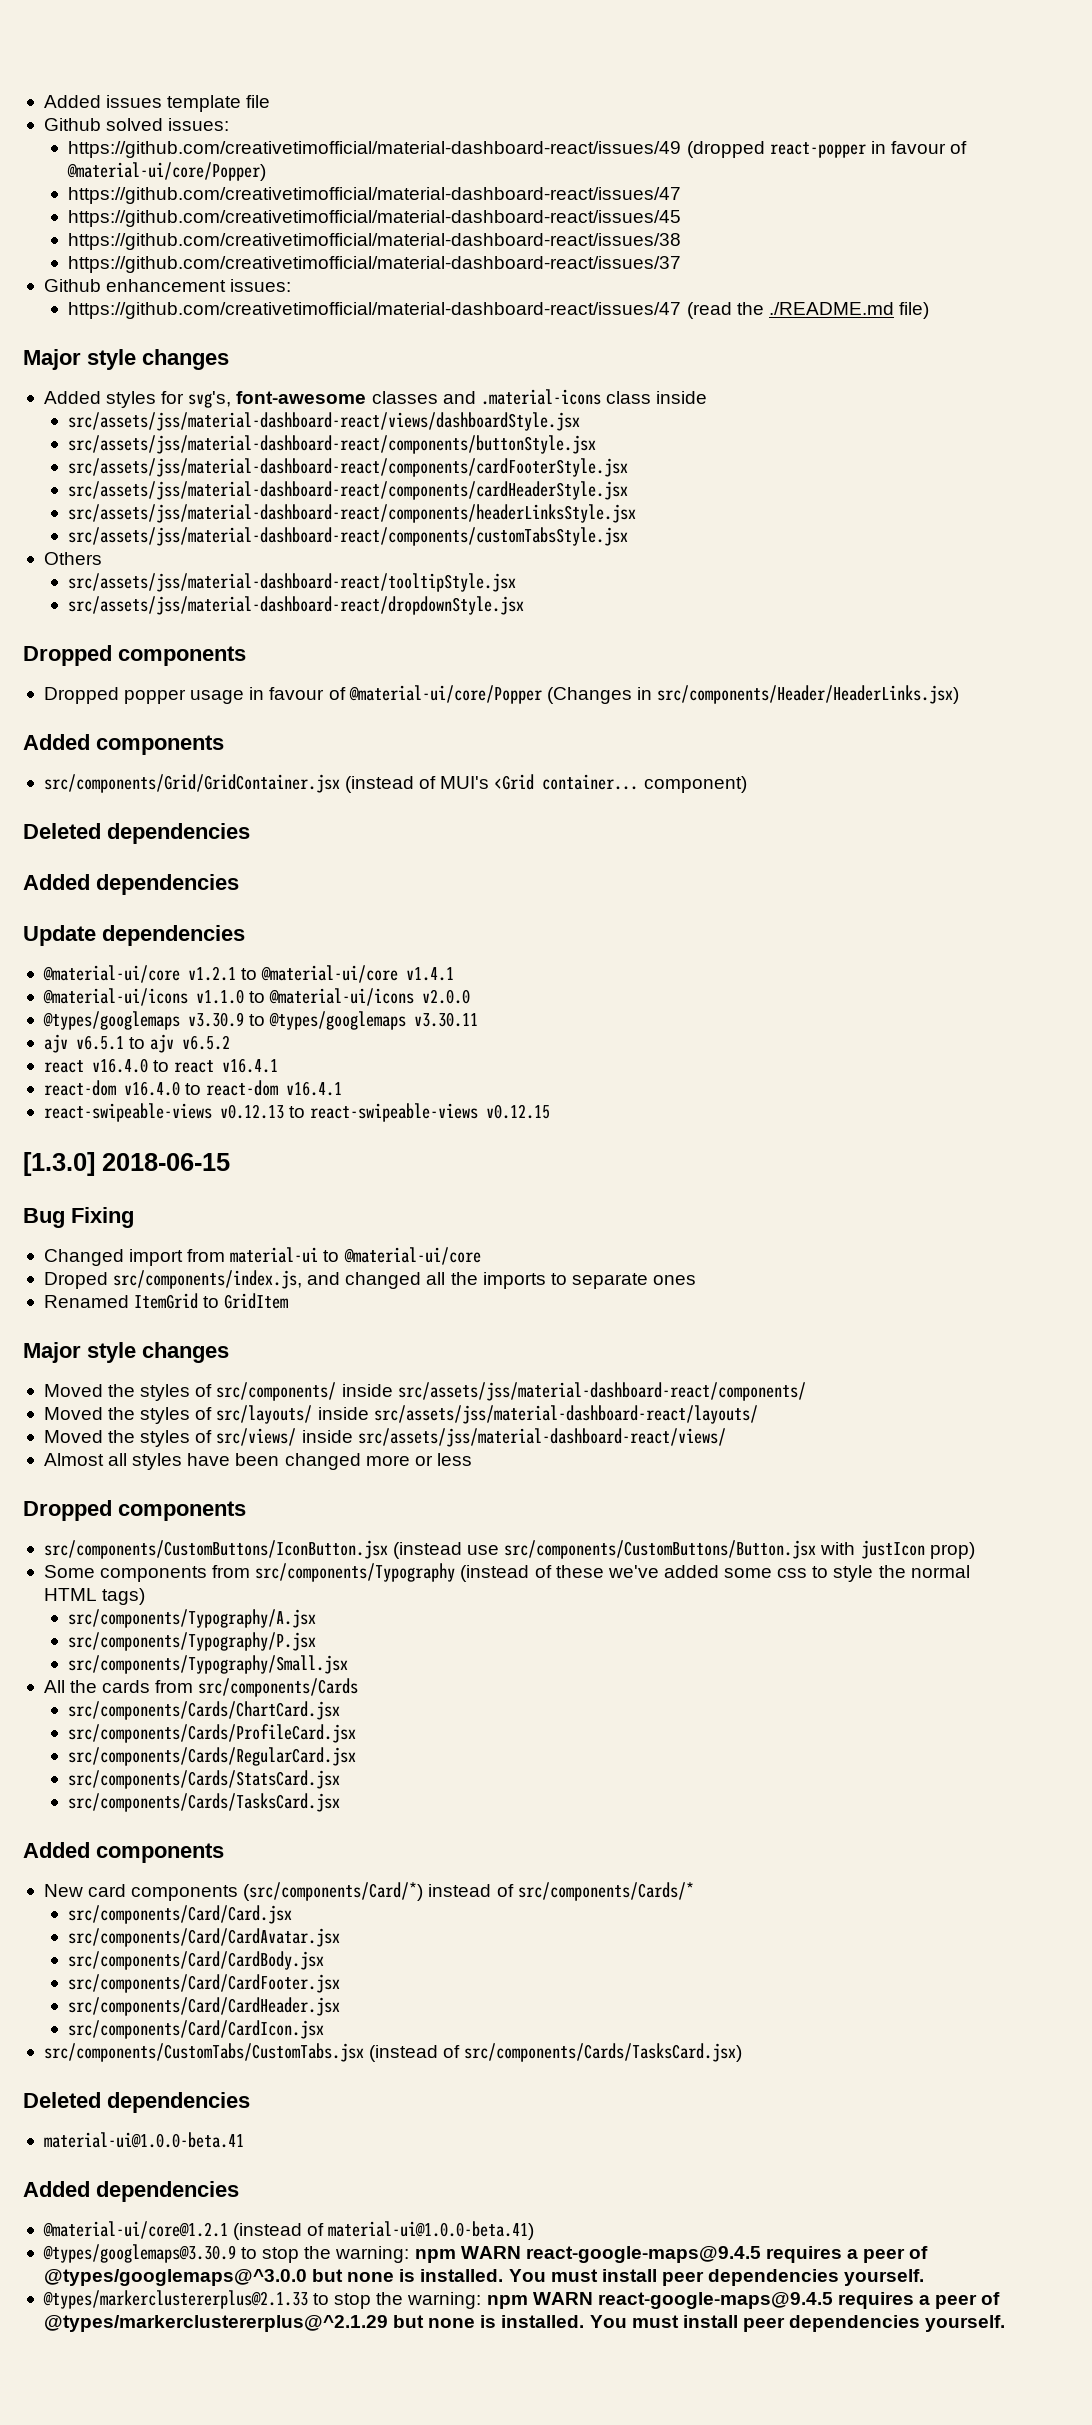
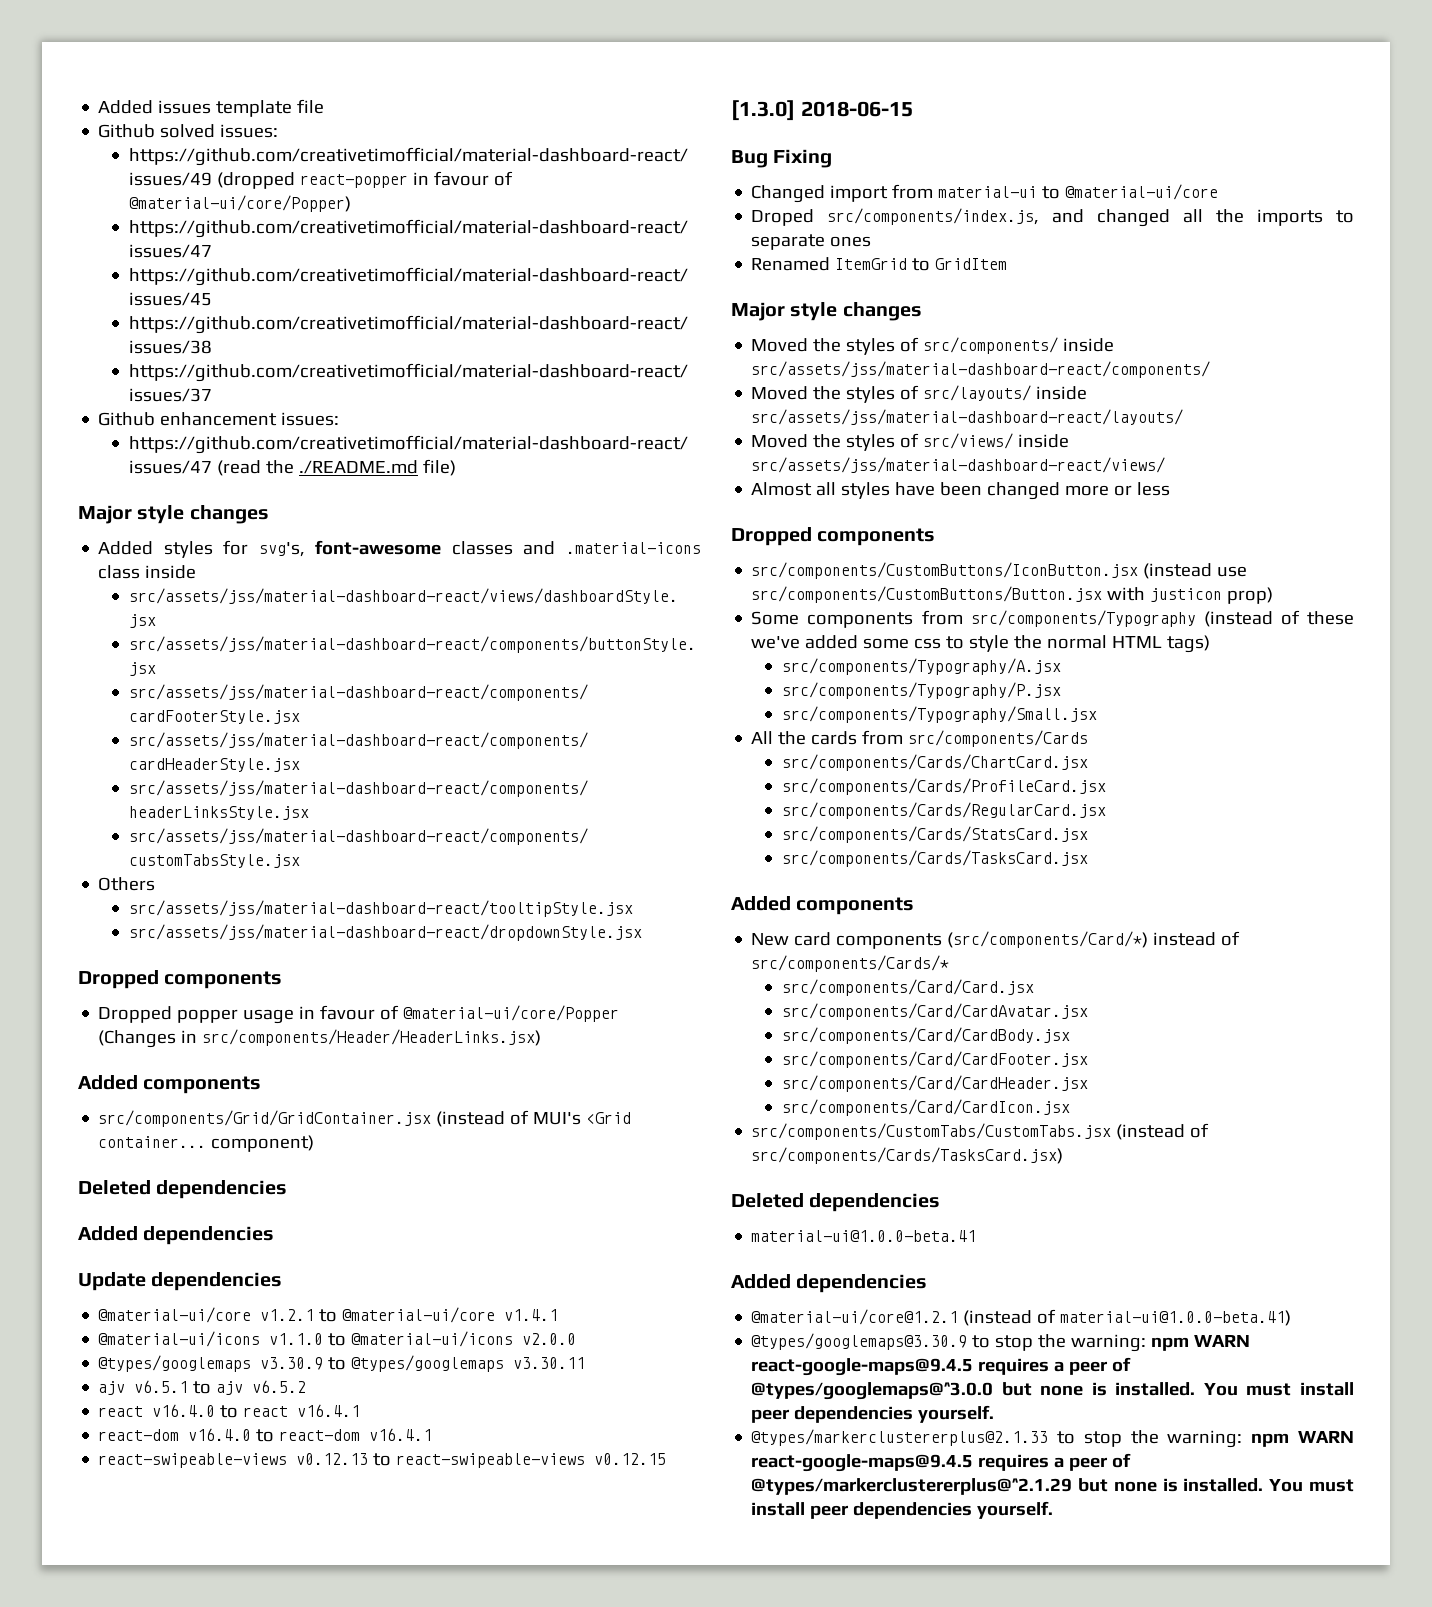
[860,1540,925,1559] justIcon -> [1150,588,1223,602] justicon

